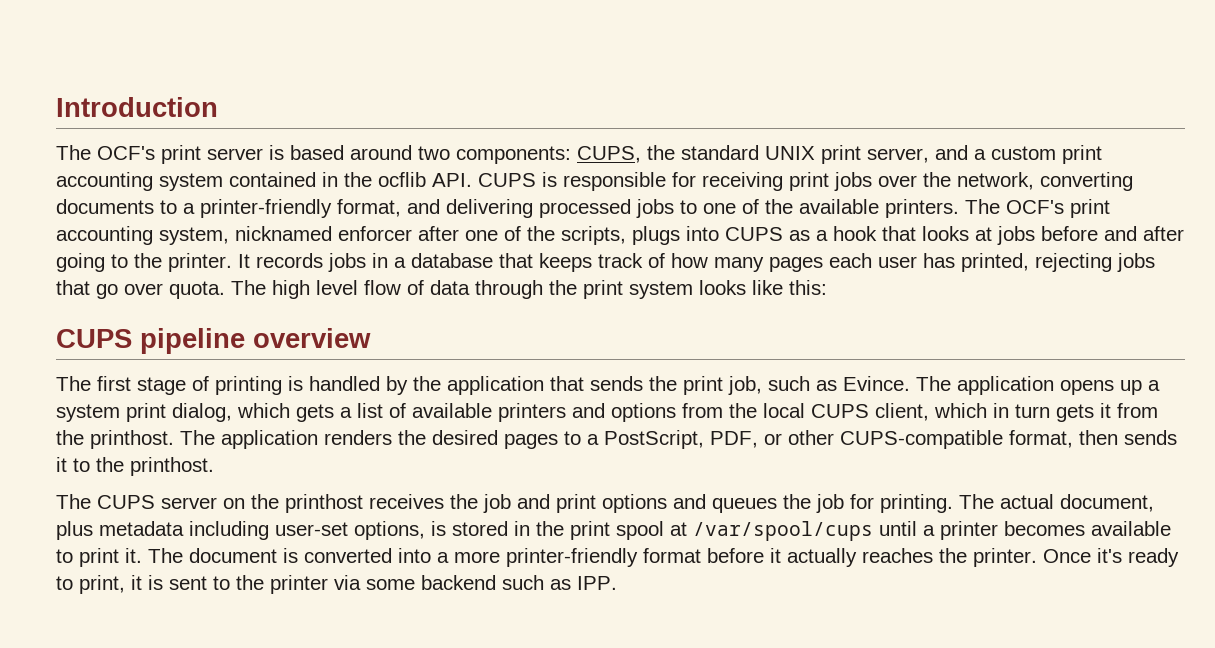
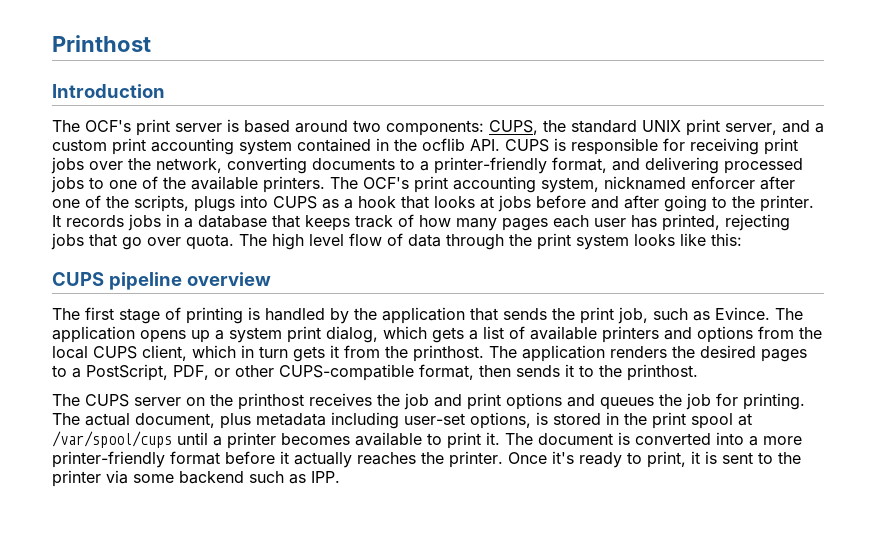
(56, 107) none -> [52,35,151,52] Printhost //

